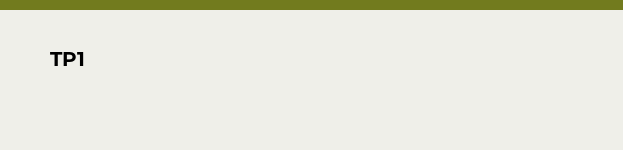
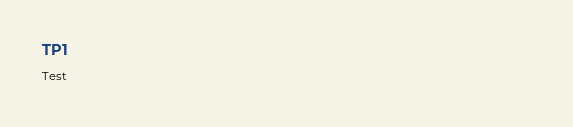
(85, 59) none -> [42,72,67,80] // Test

